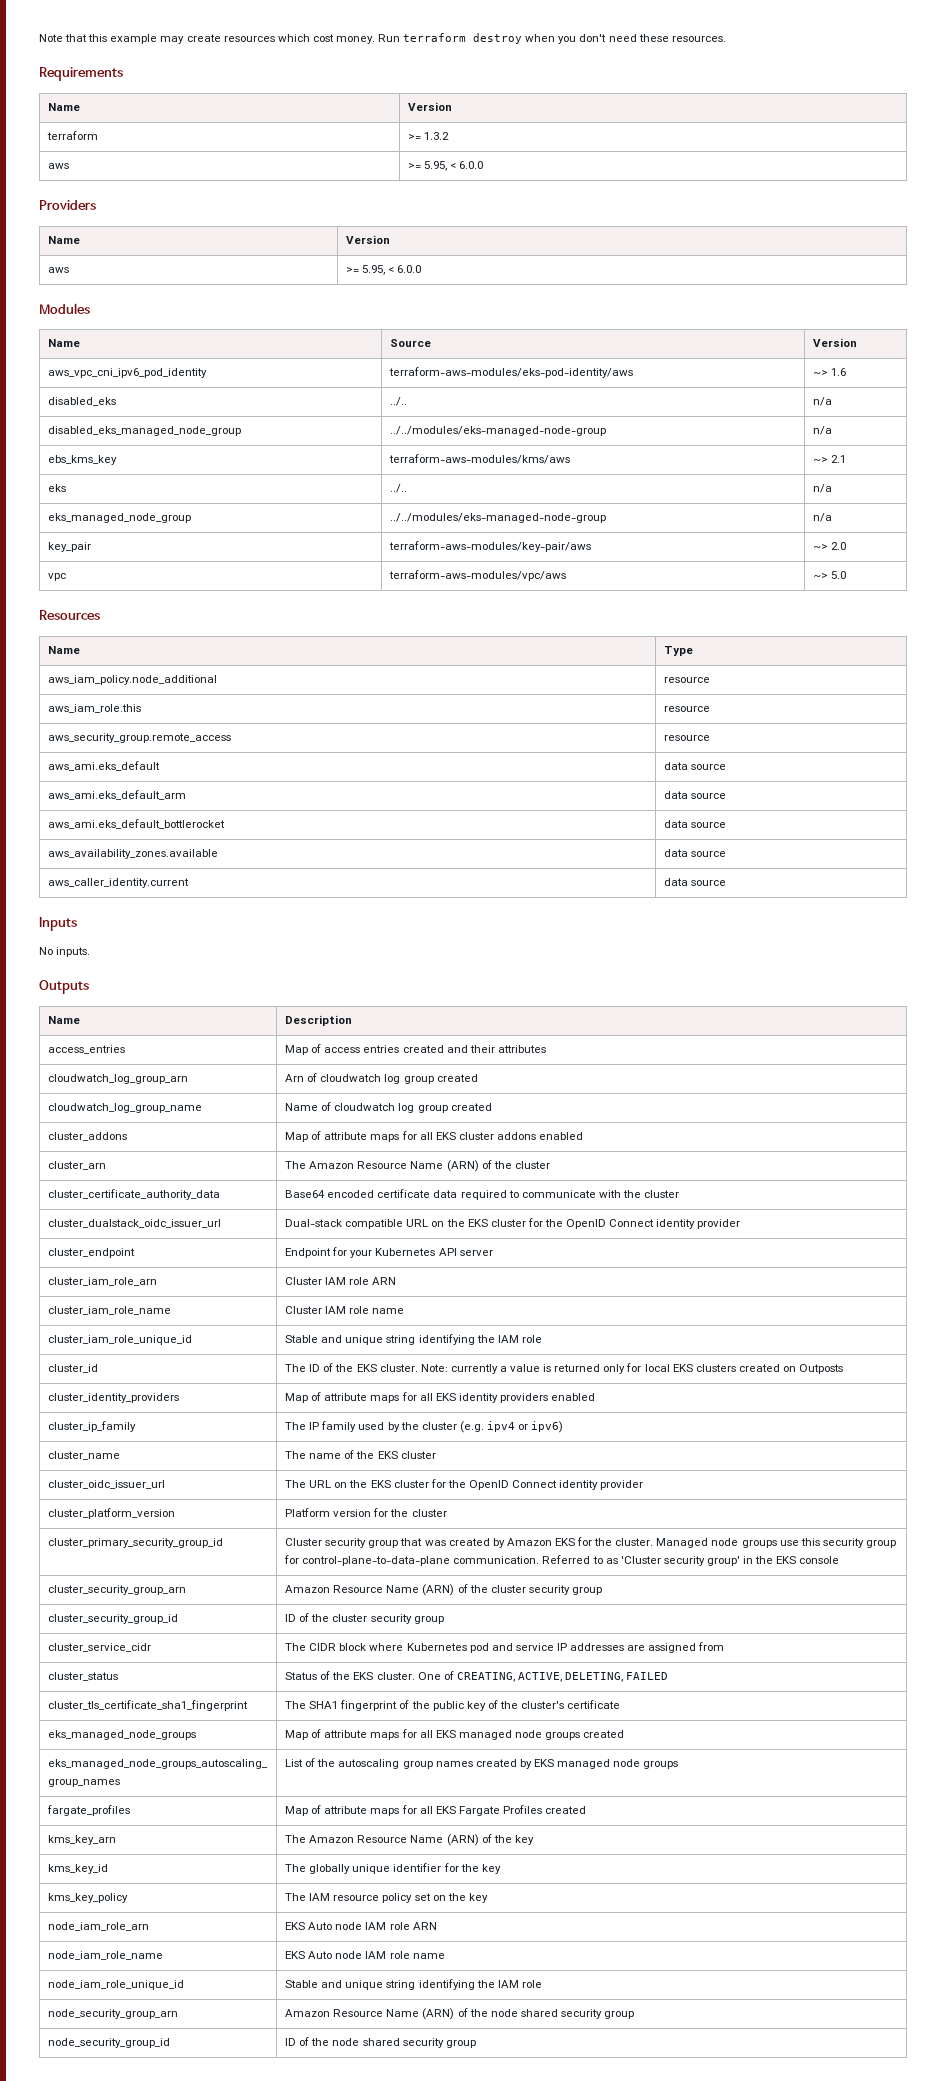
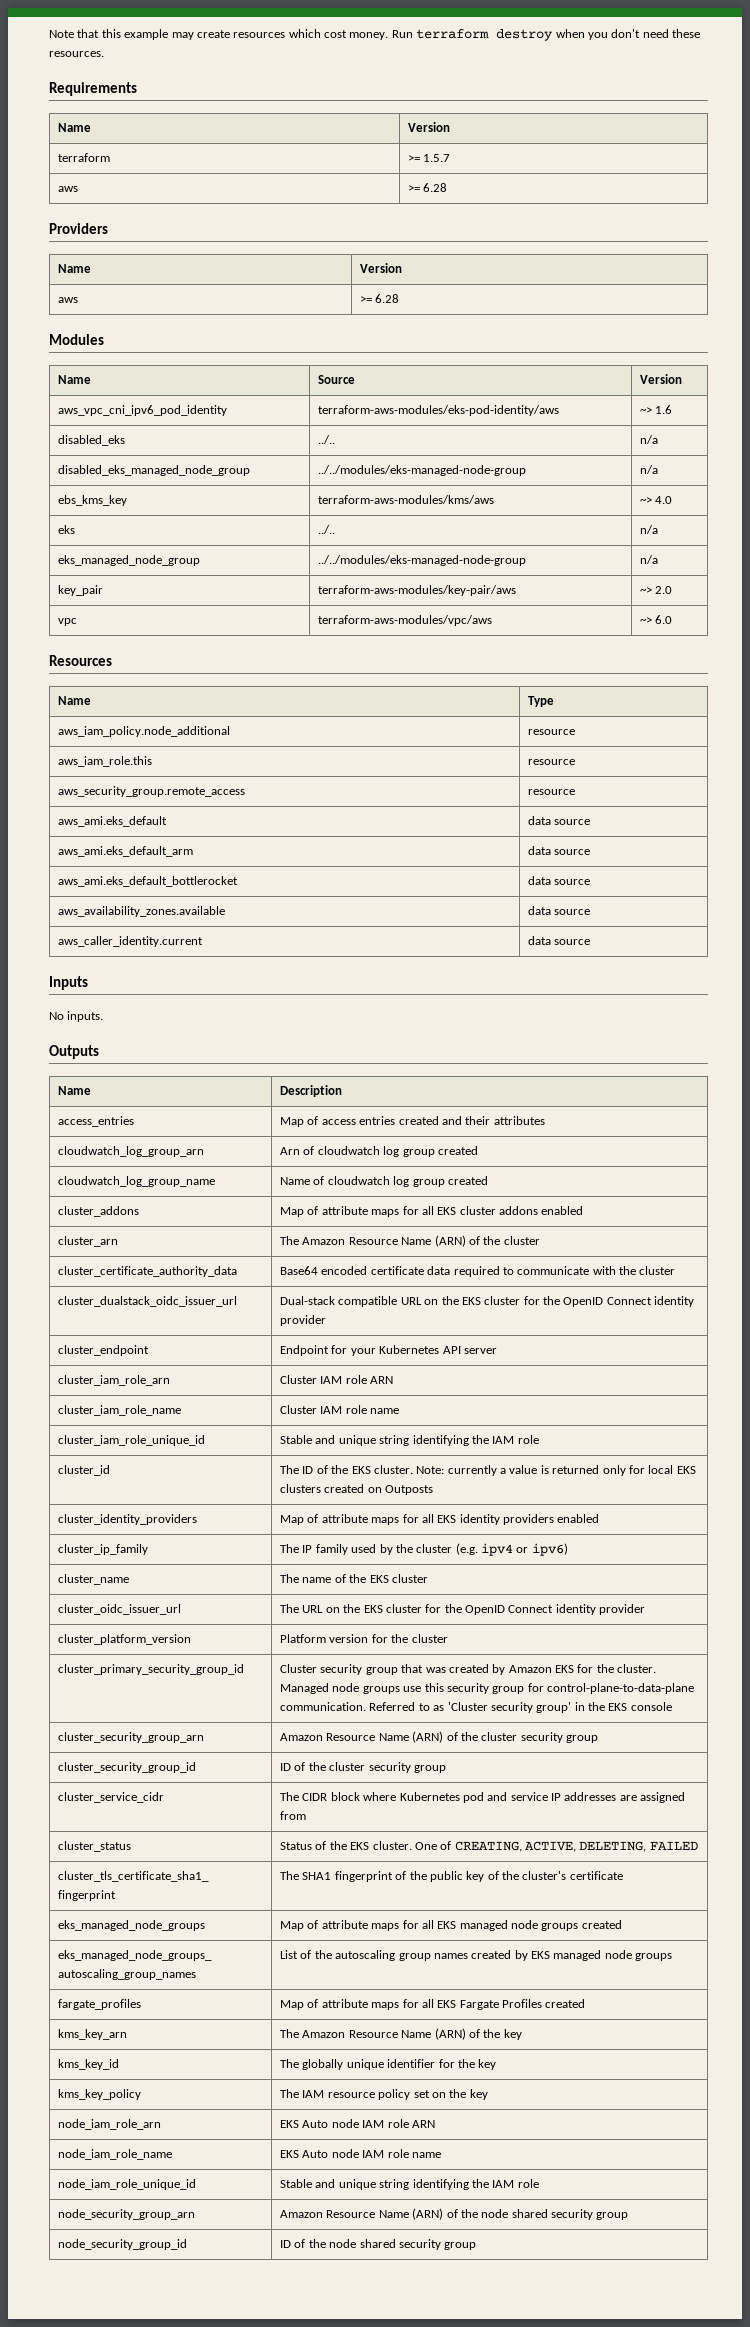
[424,132,450,140] [48,163,70,169] [408,161,484,171] 1.3.2 // aws | >= 5.95, < 6.0.0 -> [423,154,451,162] [58,186,79,192] [408,183,448,192] 1.5.7 // aws | >= 6.28
[362,265,422,275] 5.95, < 6.0.0 -> [375,294,400,303] 6.28
[831,455,847,463] 2.1 -> [655,496,673,504] 4.0
[831,571,847,579] 5.0 -> [655,615,673,624] 6.0

